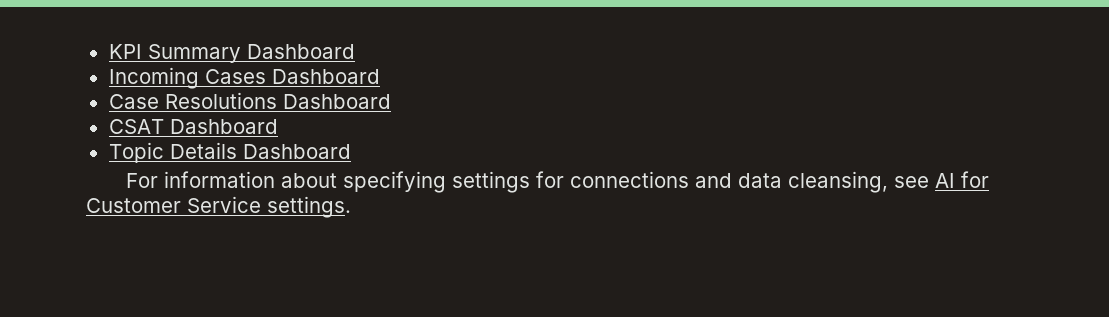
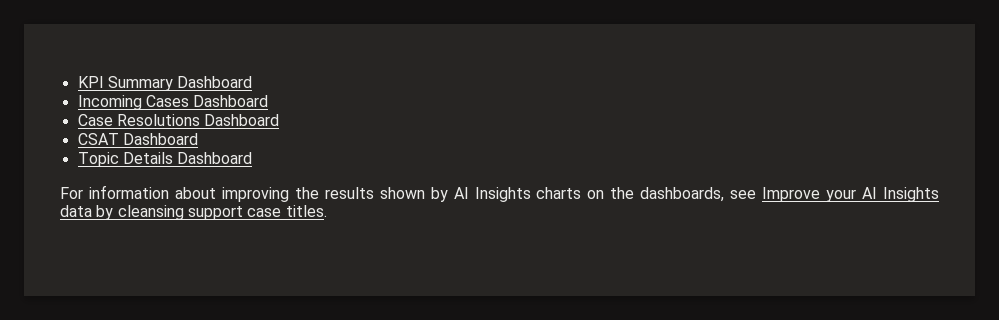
[342,171,989,193] [86,196,351,218] specifying settings for connections and data cleansing, see AI for Customer Service settings. -> [221,187,940,202] [60,205,327,220] improving the results shown by AI Insights charts on the dashboards, see Improve your AI Insights data by cleansing support case titles.

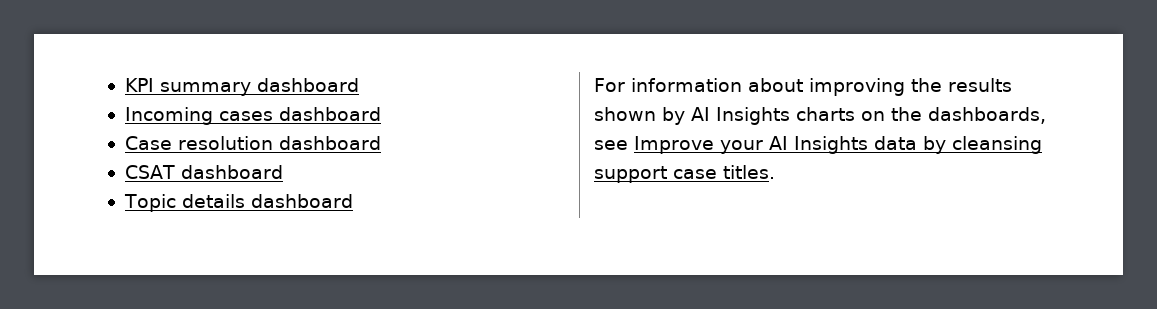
[107,76,253,91] Summary Dashboard -> [159,78,359,96] summary dashboard
[145,95,269,107] Cases Dashboard -> [218,107,381,121] cases dashboard
[116,114,280,126] Resolutions Dashboard -> [177,136,381,150] resolution dashboard
[122,133,198,145] Dashboard -> [180,165,283,179] dashboard
[122,152,253,164] Details Dashboard -> [181,194,353,208] details dashboard

